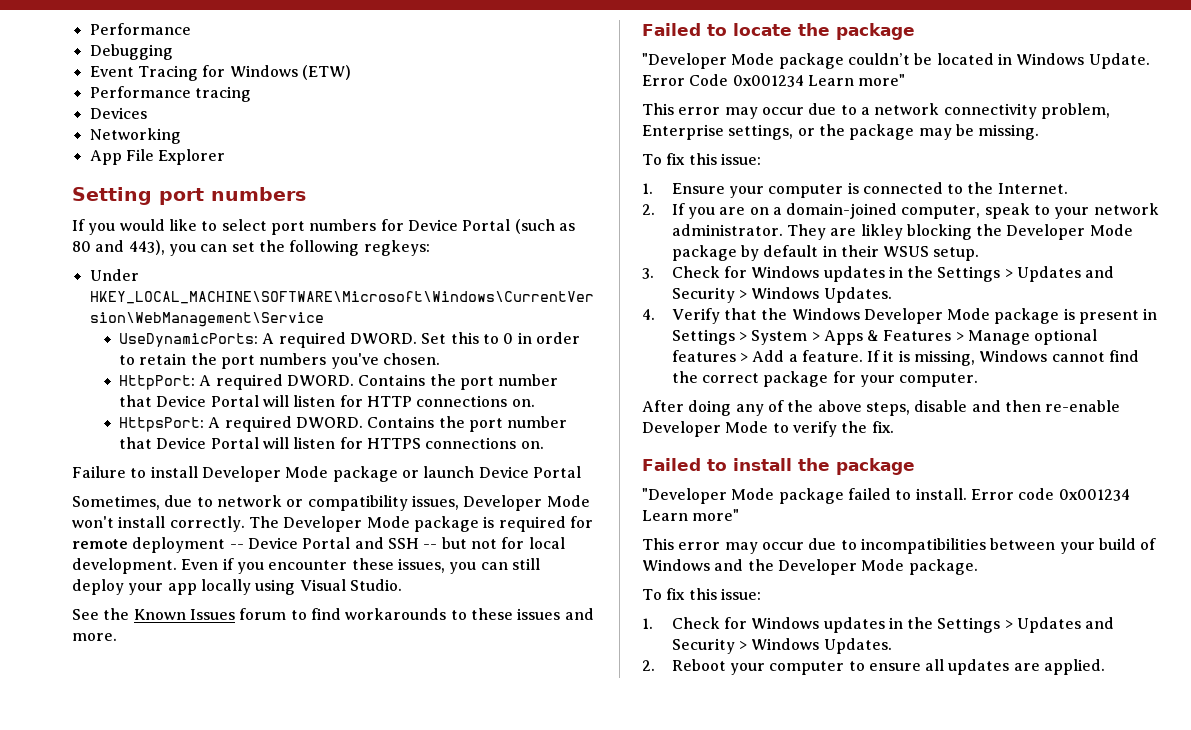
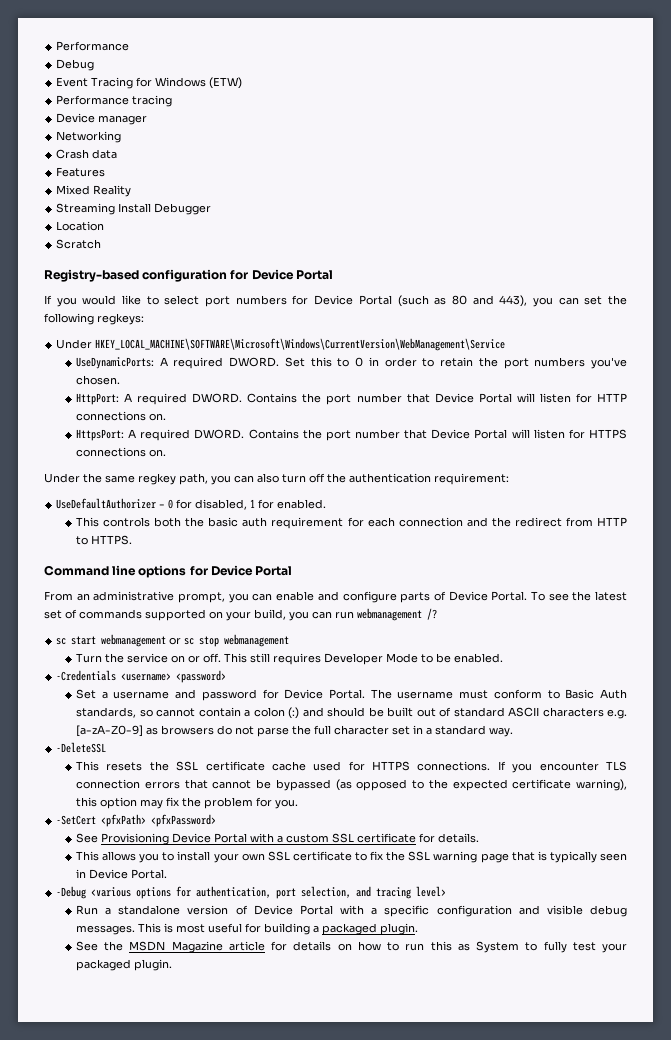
[89,44,173,60] Debugging -> [56,59,95,71] Debug
[89,107,147,119] Devices -> [56,113,148,125] Device manager
[89,149,226,165] [72,187,306,205] App File Explorer // Setting port numbers -> [56,149,118,159] [56,167,106,177] [56,185,132,197] [56,203,212,215] [56,221,105,231] [56,239,102,249] [44,269,333,282] Crash data // Features // Mixed Reality // Streaming Install Debugger // Location // Scratch // Registry-based configuration for Device Portal
[72,466,581,482] [72,495,590,511] [72,516,593,532] [72,537,565,553] [72,558,540,574] [72,579,402,595] [72,608,594,620] [72,633,117,641] [642,23,915,40] [642,53,1150,69] [642,74,906,87] [642,103,1110,119] [642,124,1040,140] [642,153,761,165] [642,182,1068,198] [642,203,1159,219] [671,224,1133,240] [671,245,980,261] [642,266,1115,282] [671,287,892,303] [642,308,1158,324] [671,329,1098,345] [671,350,1140,366] [671,371,979,387] [642,400,1121,416] [642,421,894,437] [642,458,915,475] [642,488,1130,504] [642,509,740,521] [642,538,1157,554] [642,559,978,575] [642,588,761,600] [642,617,1115,633] [671,638,892,654] [642,659,1106,675] Failure to install Developer Mode package or launch Device Portal // Sometimes, due to network or compatibility issues, Developer Mode won't install correctly. The Developer Mode package is required for remote deployment -- Device Portal and SSH -- but not for local development. Even if you encounter these issues, you can still deploy your app locally using Visual Studio. // See the Known Issues forum to find workarounds to these issues and more. // Failed to locate the package // "Developer Mode package couldn’t be located in Windows Update. Error Code 0x001234 Learn more" // This error may occur due to a network connectivity problem, Enterprise settings, or the package may be missing. // To fix this issue: // 1. Ensure your computer is connected to the Internet. // 2. If you are on a domain-joined computer, speak to your network administrator. They are likley blocking the Developer Mode package by default in their WSUS setup. // 3. Check for Windows updates in the Settings > Updates and Security > Windows Updates. // 4. Verify that the Windows Developer Mode package is present in Settings > System > Apps & Features > Manage optional features > Add a feature. If it is missing, Windows cannot find the correct package for your computer. // After doing any of the above steps, disable and then re-enable Developer Mode to verify the fix. // Failed to install the package // "Developer Mode package failed to install. Error code 0x001234 Learn more" // This error may occur due to incompatibilities between your build of Windows and the Developer Mode package. // To fix this issue: // 1. Check for Windows updates in the Settings > Updates and Security > Windows Updates. // 2. Reboot your computer to ensure all updates are applied. -> [44,473,509,485] [56,498,327,510] [76,517,627,529] [76,535,133,545] [44,565,293,578] [44,591,627,603] [44,608,437,621] [56,634,290,647] [76,653,504,665] [56,670,227,683] [76,689,627,701] [76,707,628,719] [76,725,514,737] [56,742,107,753] [76,761,627,773] [76,779,627,791] [76,797,299,809] [56,814,217,827] [76,833,480,845] [76,851,628,863] [76,869,168,879] [56,886,447,899] [76,905,627,917] [76,923,419,935] [76,941,628,953] [76,959,173,971] Under the same regkey path, you can also turn off the authentication requirement: // UseDefaultAuthorizer - 0 for disabled, 1 for enabled. // This controls both the basic auth requirement for each connection and the redirect from HTTP to HTTPS. // Command line options for Device Portal // From an administrative prompt, you can enable and configure parts of Device Portal. To see the latest set of commands supported on your build, you can run webmanagement /? // sc start webmanagement or sc stop webmanagement // Turn the service on or off. This still requires Developer Mode to be enabled. // -Credentials <username> <password> // Set a username and password for Device Portal. The username must conform to Basic Auth standards, so cannot contain a colon (:) and should be built out of standard ASCII characters e.g. [a-zA-Z0-9] as browsers do not parse the full character set in a standard way. // -DeleteSSL // This resets the SSL certificate cache used for HTTPS connections. If you encounter TLS connection errors that cannot be bypassed (as opposed to the expected certificate warning), this option may fix the problem for you. // -SetCert <pfxPath> <pfxPassword> // See Provisioning Device Portal with a custom SSL certificate for details. // This allows you to install your own SSL certificate to fix the SSL warning page that is typically seen in Device Portal. // -Debug <various options for authentication, port selection, and tracing level> // Run a standalone version of Device Portal with a specific configuration and visible debug messages. This is most useful for building a packaged plugin. // See the MSDN Magazine article for details on how to run this as System to fully test your packaged plugin.

